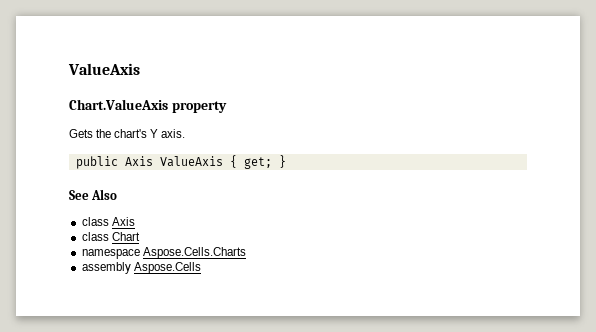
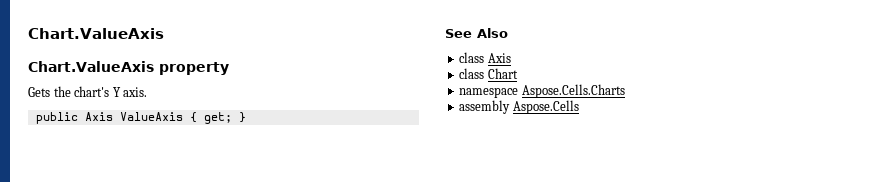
[68,63,140,75] ValueAxis -> [28,28,164,39] Chart.ValueAxis

